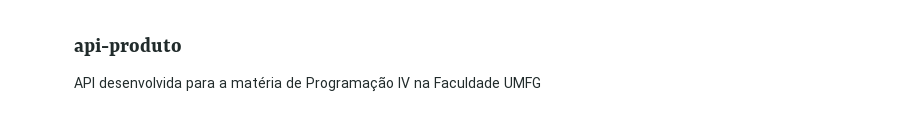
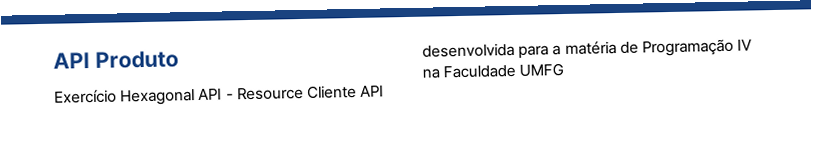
[74,37,182,56] api-produto // -> [53,50,179,69] [54,84,357,106] API Produto // Exercício Hexagonal API - Resource Cliente

